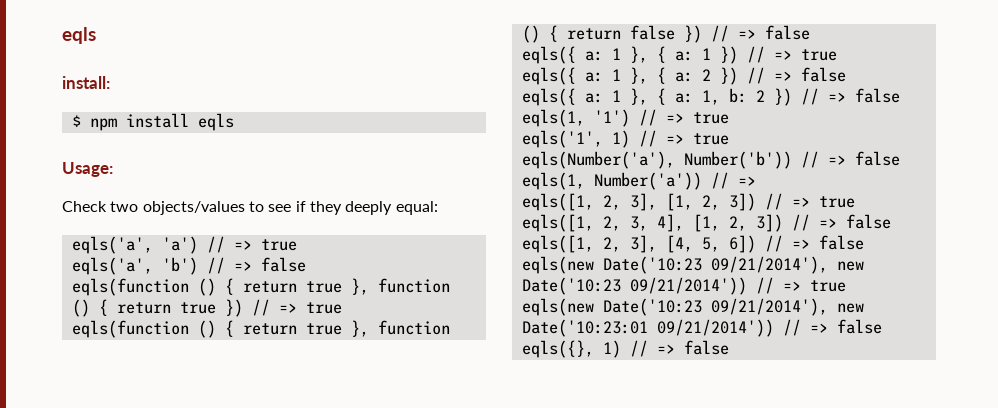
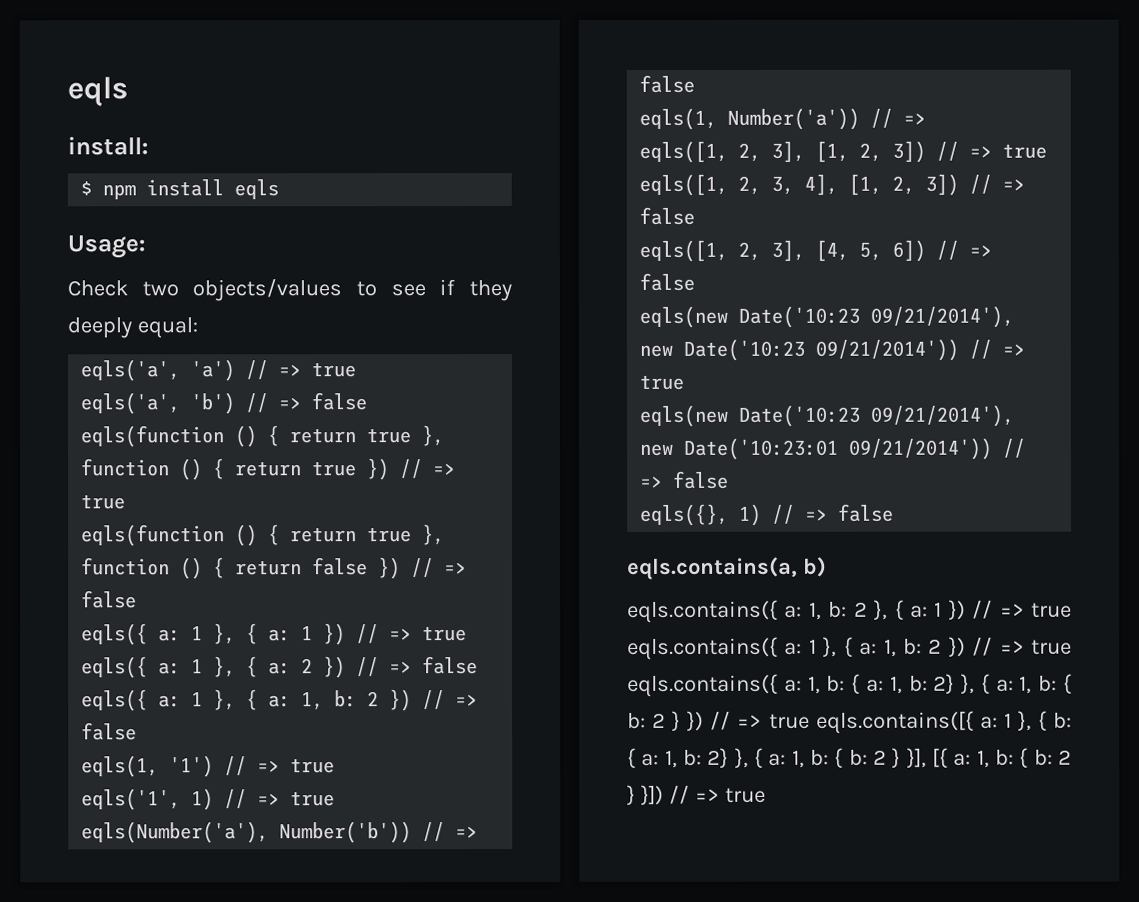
(729, 347) none -> [627,556,827,580] [627,599,1072,623] [627,636,1072,660] [627,673,1072,697] [627,710,1072,734] [627,747,1072,769] [627,784,766,806] // eqls.contains(a, b) // eqls.contains({ a: 1, b: 2 }, { a: 1 }) // => true eqls.contains({ a: 1 }, { a: 1, b: 2 }) // => true eqls.contains({ a: 1, b: { a: 1, b: 2} }, { a: 1, b: { b: 2 } }) // => true eqls.contains([{ a: 1 }, { b: { a: 1, b: 2} }, { a: 1, b: { b: 2 } }], [{ a: 1, b: { b: 2 } }]) // => true

